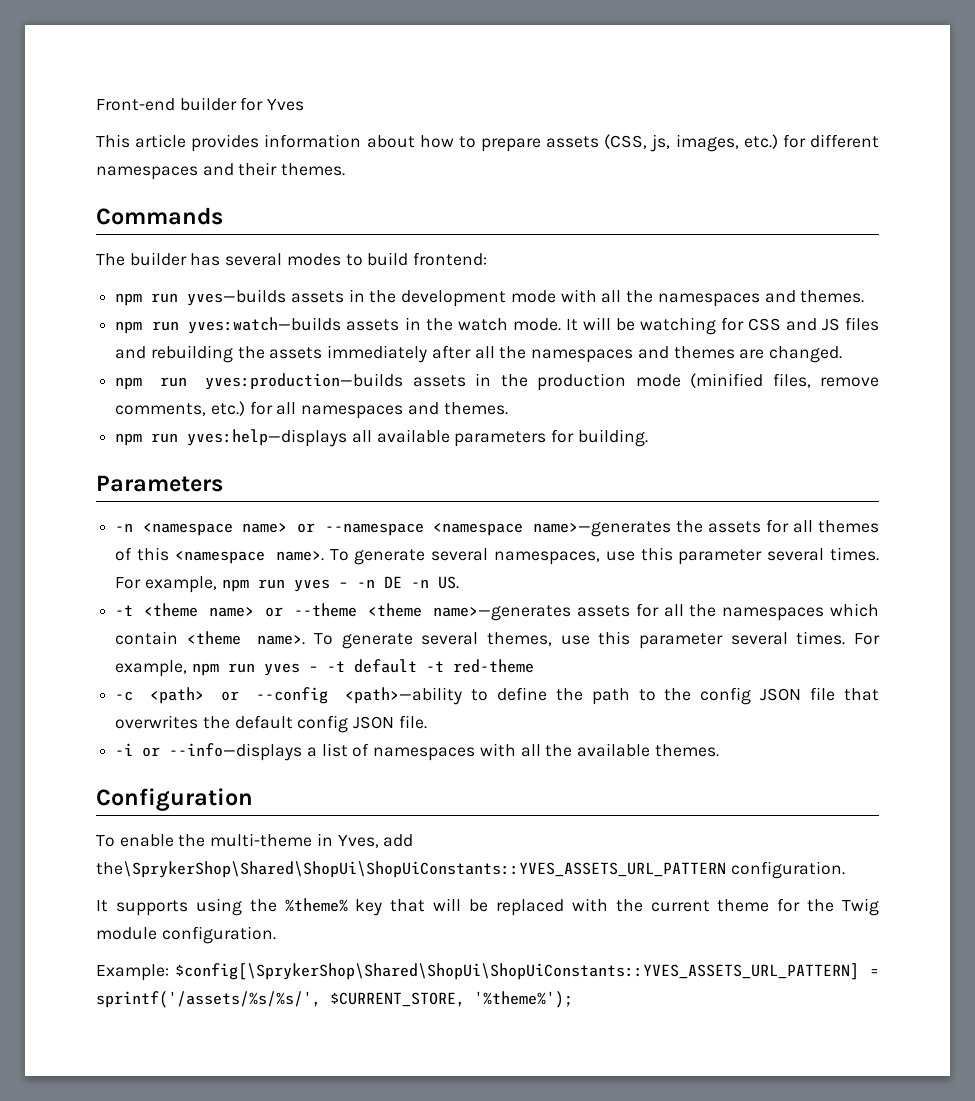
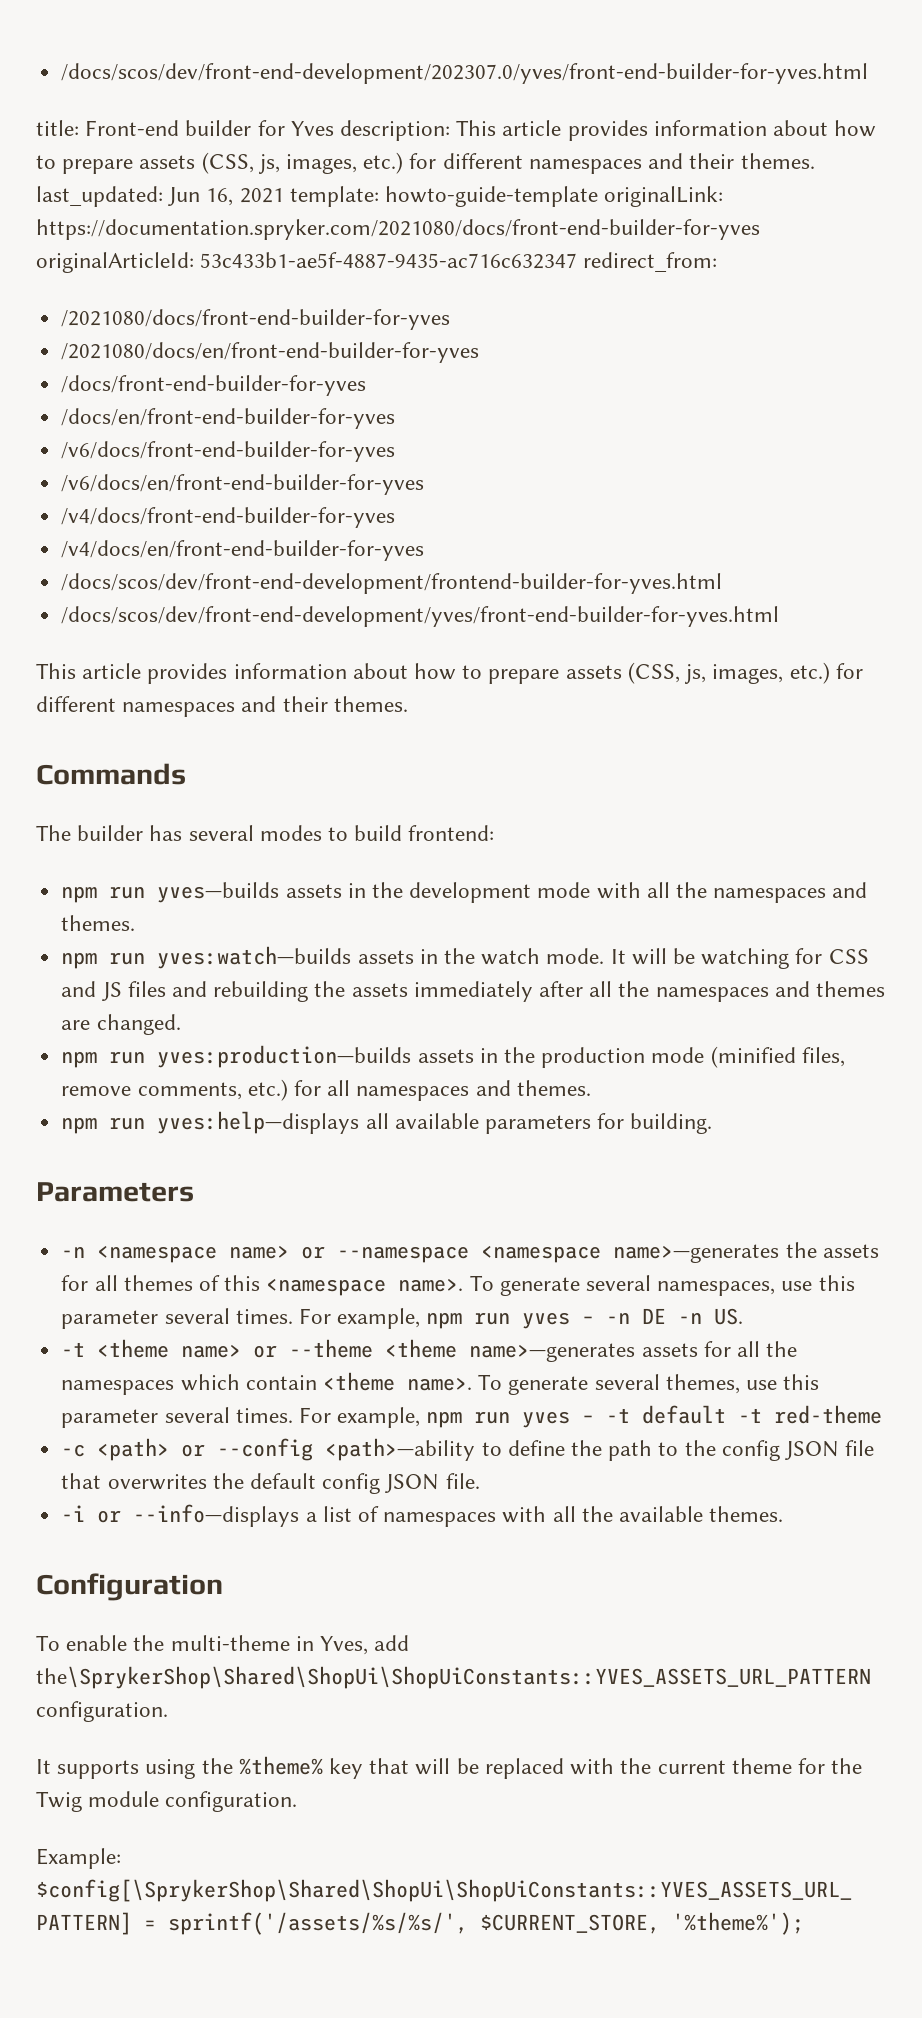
(96, 104) none -> [61,63,869,84] [36,120,79,136] /docs/scos/dev/front-end-development/202307.0/yves/front-end-builder-for-yves.html // title:
(305, 105) none -> [340,120,877,141] [36,152,815,174] [36,186,724,207] [36,219,760,240] [36,252,718,273] [61,309,451,330] [61,342,480,363] [61,375,367,396] [61,408,396,429] [61,441,396,462] [61,474,425,495] [61,507,396,528] [61,540,425,561] [61,573,723,594] [61,606,780,627] description: This article provides information about how to prepare assets (CSS, js, images, etc.) for different namespaces and their themes. last_updated: Jun 16, 2021 template: howto-guide-template originalLink: https://documentation.spryker.com/2021080/docs/front-end-builder-for-yves originalArticleId: 53c433b1-ae5f-4887-9435-ac716c632347 redirect_from: // /2021080/docs/front-end-builder-for-yves // /2021080/docs/en/front-end-builder-for-yves // /docs/front-end-builder-for-yves // /docs/en/front-end-builder-for-yves // /v6/docs/front-end-builder-for-yves // /v6/docs/en/front-end-builder-for-yves // /v4/docs/front-end-builder-for-yves // /v4/docs/en/front-end-builder-for-yves // /docs/scos/dev/front-end-development/frontend-builder-for-yves.html // /docs/scos/dev/front-end-development/yves/front-end-builder-for-yves.html

